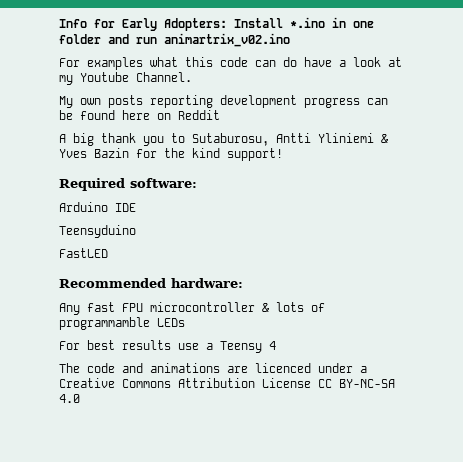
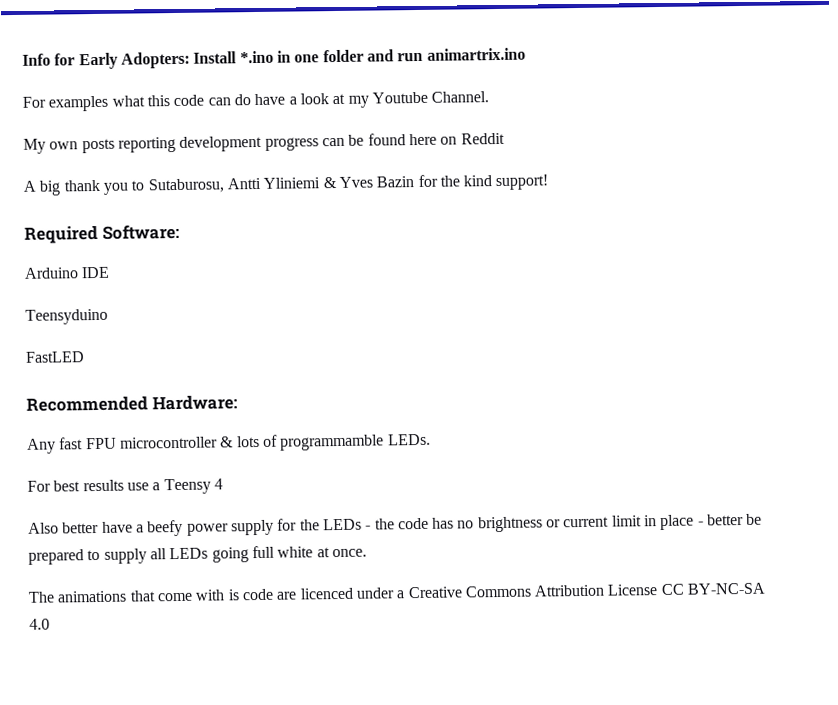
[164,33,290,47] animartrix_v02.ino -> [426,47,526,61] animartrix.ino
[130,178,197,188] software: -> [101,223,180,240] Software:
[171,278,243,288] hardware: -> [151,395,238,411] Hardware:
[157,318,185,327] LEDs -> [387,433,431,446] LEDs.
[59,363,220,373] The code and animations -> [28,513,763,537] [28,545,367,565] [28,588,274,603] Also better have a beefy power supply for the LEDs - the code has no brightness or current limit in place - better be prepared to supply all LEDs going full white at once. // The animations that come with is code

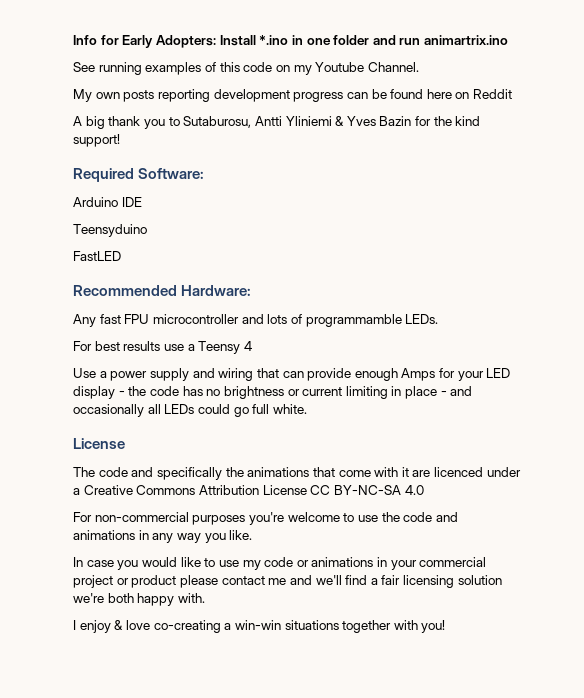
[22,93,346,112] For examples what this code can do have a look at -> [73,62,290,75] See running examples of this code on
[220,436,235,448] & -> [241,314,264,324] and
[28,518,362,537] Also better have a beefy power supply for the LEDs -> [73,368,511,381] [73,386,115,399] Use a power supply and wiring that can provide enough Amps for your LED display
[611,515,642,527] limit -> [345,386,388,399] limiting
[707,513,763,526] [28,545,367,565] [28,591,55,603] better be prepared to supply all LEDs going full white at once. // The -> [450,386,473,396] [73,404,307,417] [73,438,125,449] [73,467,244,480] and occasionally all LEDs could go full white. // License // The code and specifically the
[227,588,274,601] is code -> [401,467,409,477] it
(50, 624) none -> [73,512,458,525] [73,530,253,543] [73,557,487,570] [73,575,502,588] [73,593,205,606] [73,620,446,633] // For non-commercial purposes you're welcome to use the code and animations in any way you like. // In case you would like to use my code or animations in your commercial project or product please contact me and we'll find a fair licensing solution we're both happy with. // I enjoy & love co-creating a win-win situations together with you!

